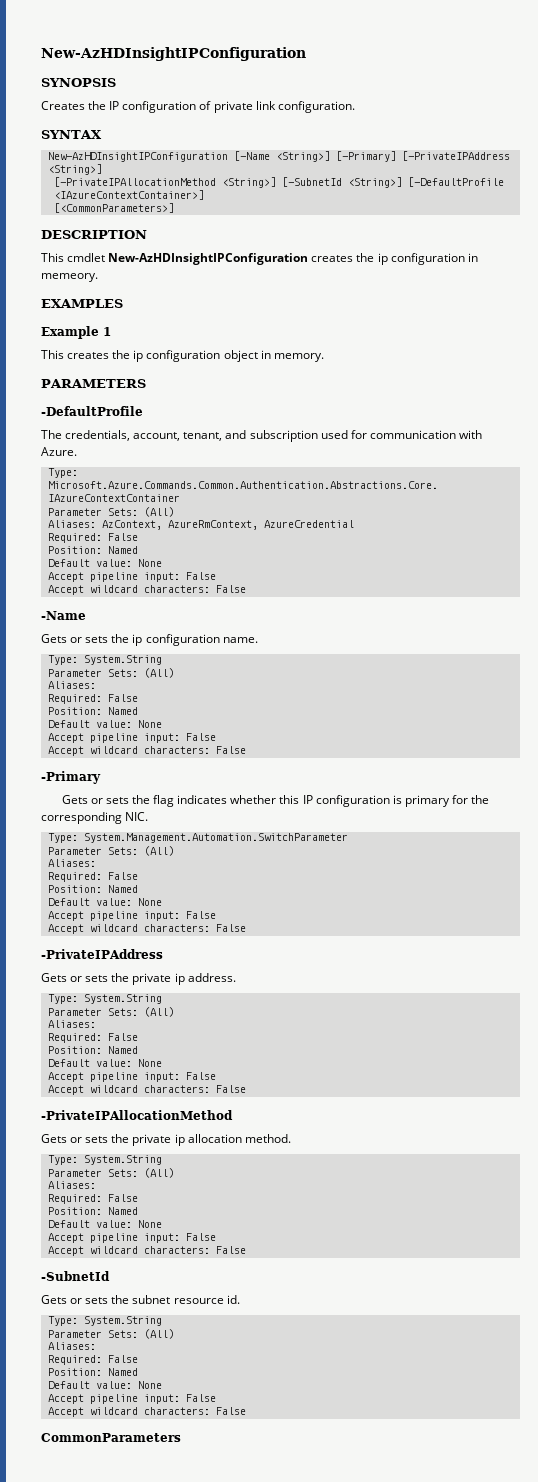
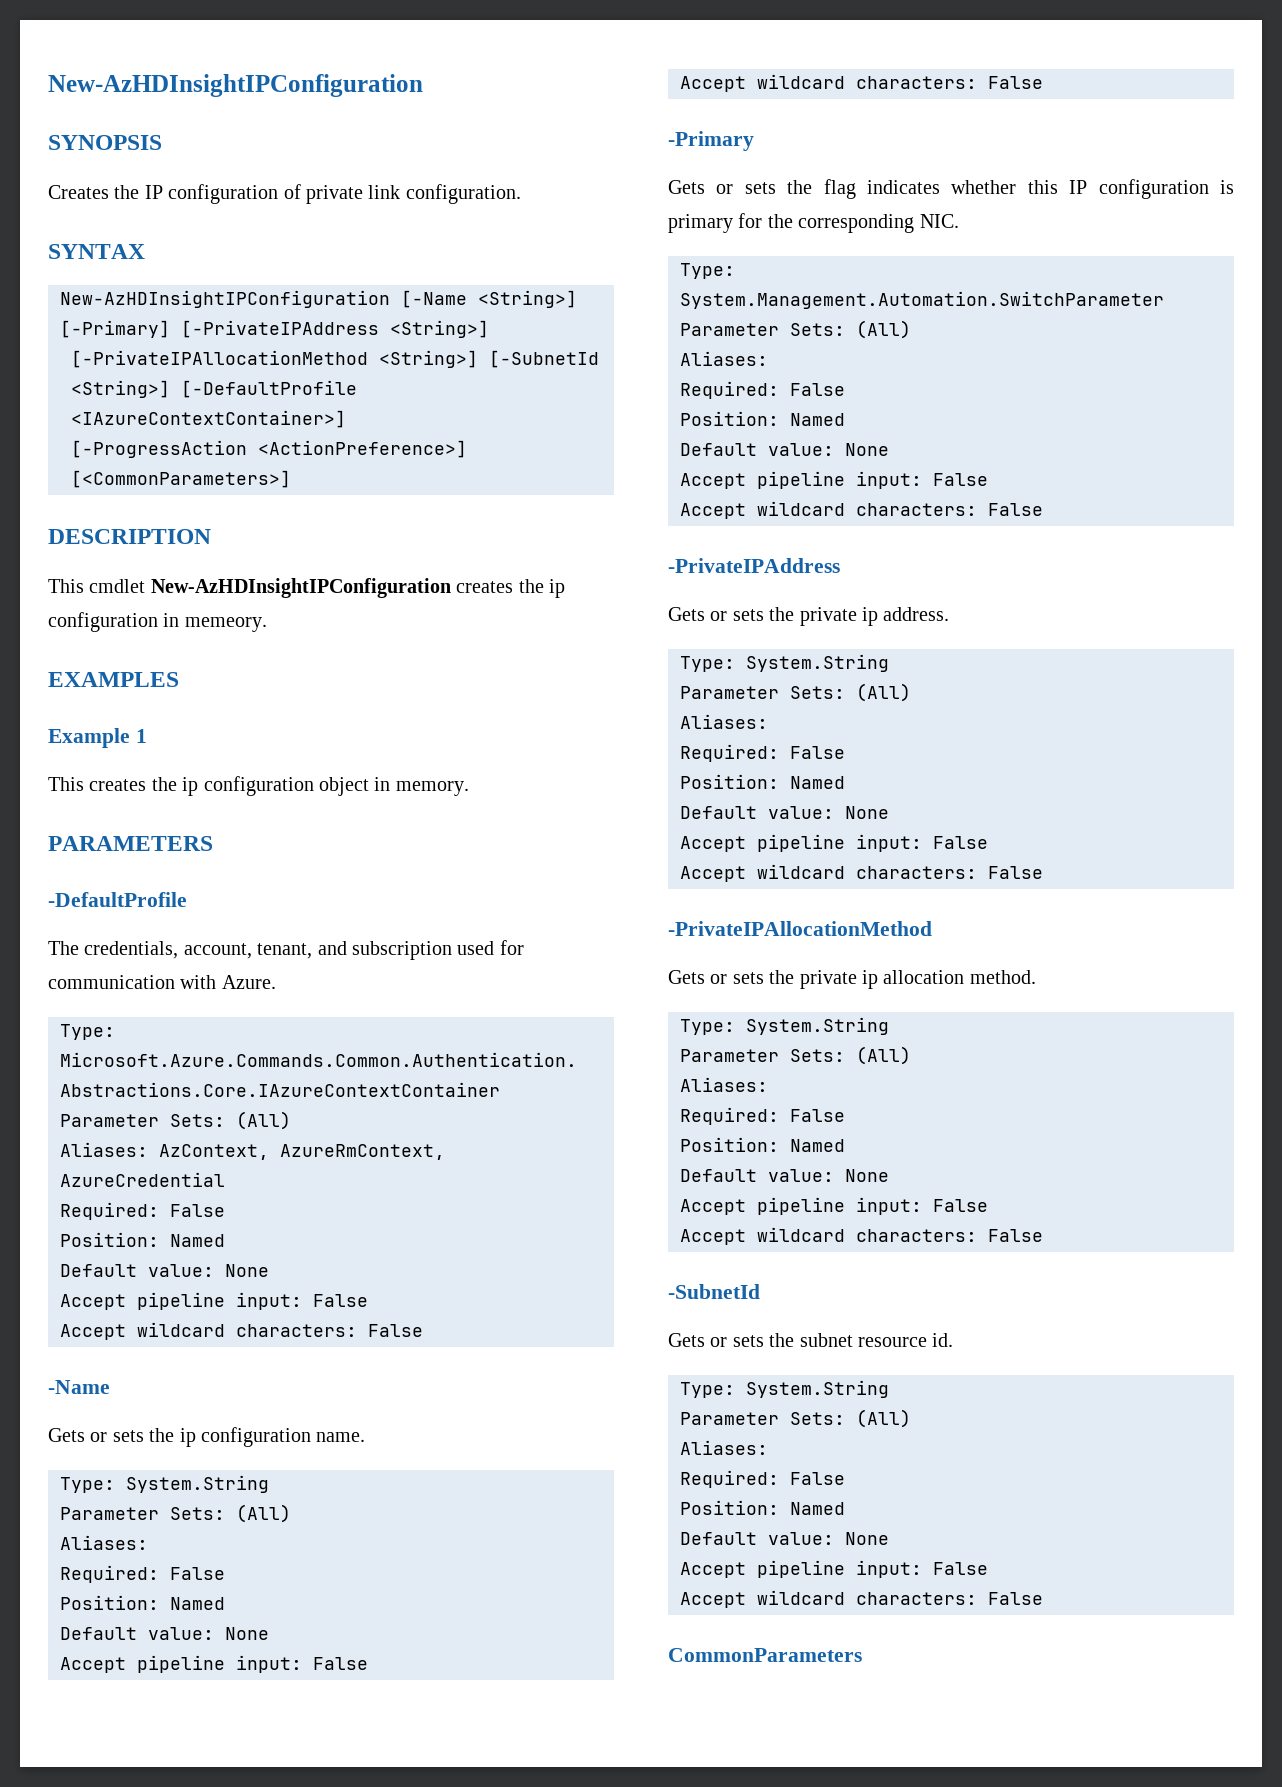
(204, 195) none -> [71,440,467,458] [-ProgressAction <ActionPreference>]

